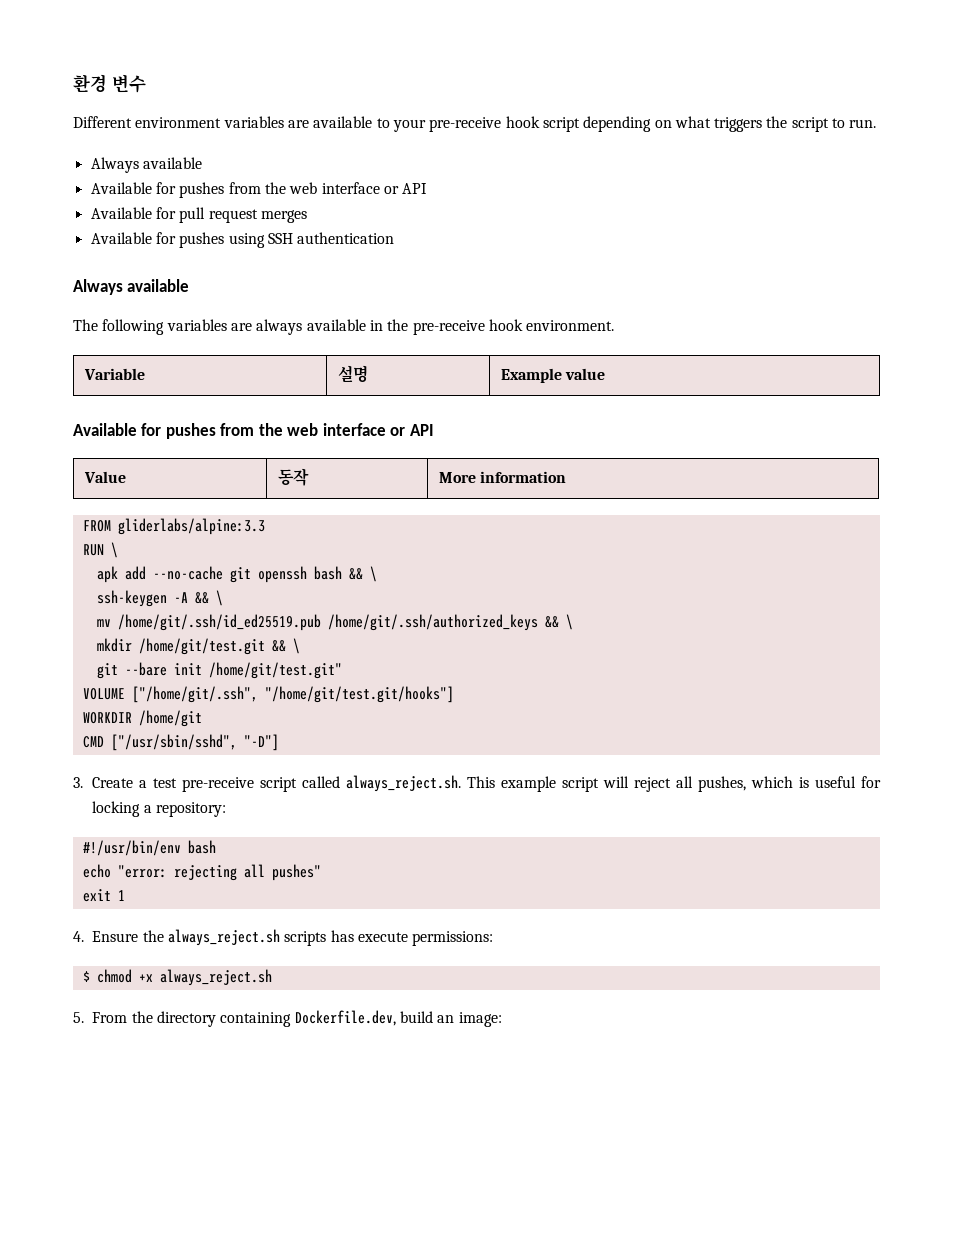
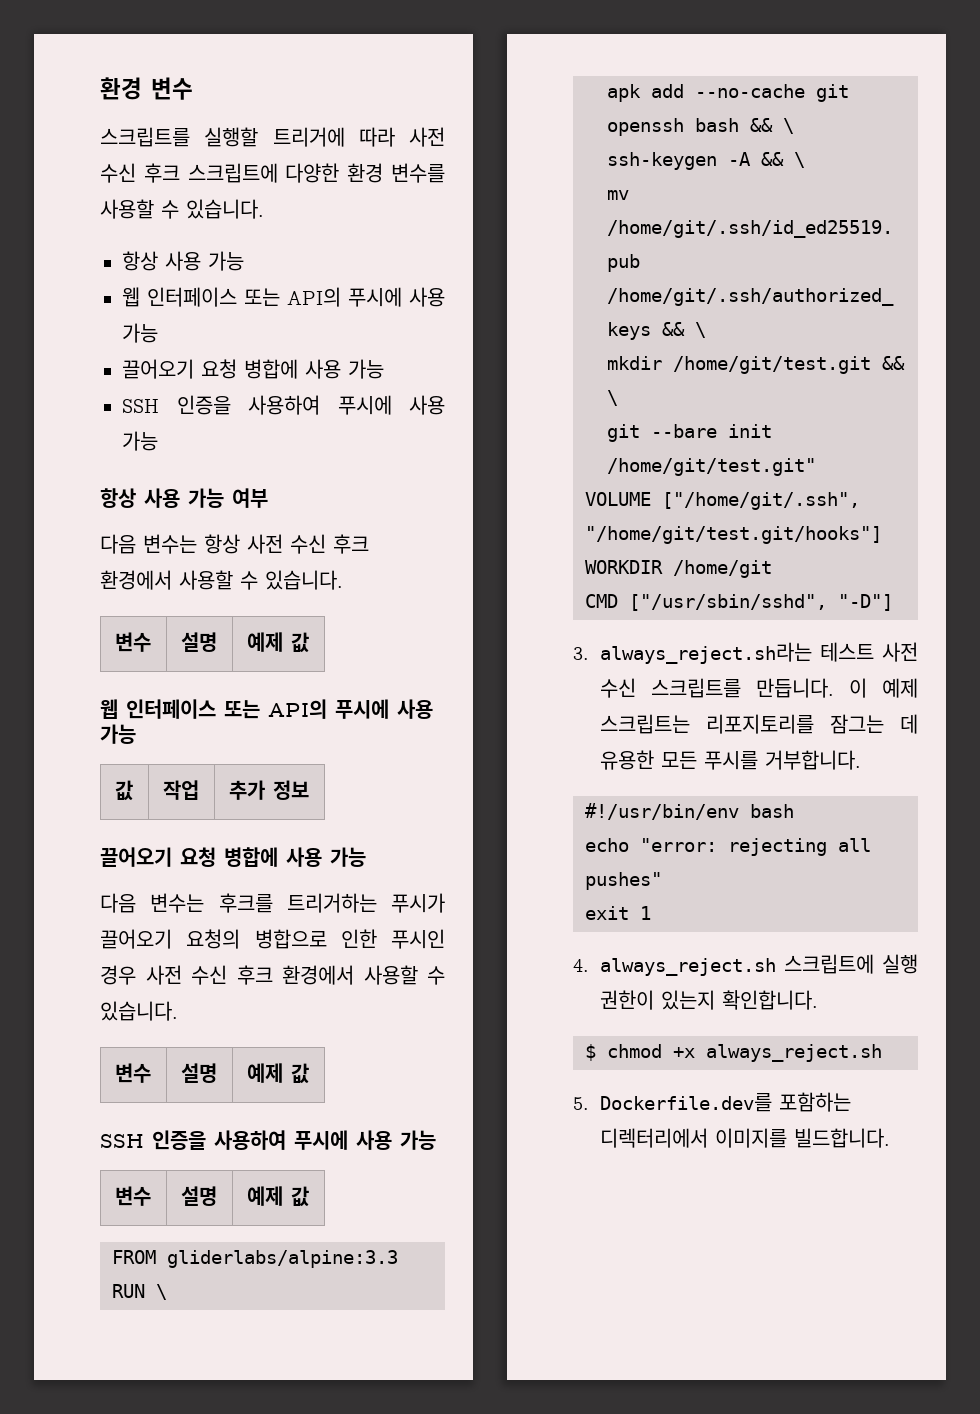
[73,116,877,132] [90,157,202,173] [90,182,428,198] [90,207,307,223] [90,232,395,248] [73,279,190,295] [73,319,615,335] [83,368,145,380] [337,365,368,382] [500,368,606,383] [73,423,434,439] [83,471,126,483] [277,468,309,486] [438,471,567,483] Different environment variables are available to your pre-receive hook script depending on what triggers the script to run. // Always available // Available for pushes from the web interface or API // Available for pull request merges // Available for pushes using SSH authentication // Always available // The following variables are always available in the pre-receive hook environment. // Variable | 설명 | Example value // Available for pushes from the web interface or API // Value | 동작 | More information -> [100,127,445,147] [100,163,446,183] [100,199,264,219] [122,251,244,271] [122,287,445,307] [122,323,158,343] [122,359,384,379] [122,395,445,415] [122,431,158,451] [100,488,268,508] [100,534,369,554] [100,570,343,590] [114,632,151,652] [180,632,217,652] [246,632,309,653] [100,699,433,719] [100,724,136,744] [114,780,133,801] [162,780,199,800] [228,780,309,800] [100,847,366,867] [100,893,445,913] [100,929,445,949] [100,965,445,985] [100,1001,178,1021] [114,1063,151,1083] [180,1063,217,1083] [246,1063,309,1084] [100,1130,436,1150] [114,1186,151,1206] [180,1186,217,1206] [246,1186,309,1207] 스크립트를 실행할 트리거에 따라 사전 수신 후크 스크립트에 다양한 환경 변수를 사용할 수 있습니다. // 항상 사용 가능 // 웹 인터페이스 또는 API의 푸시에 사용 가능 // 끌어오기 요청 병합에 사용 가능 // SSH 인증을 사용하여 푸시에 사용 가능 // 항상 사용 가능 여부 // 다음 변수는 항상 사전 수신 후크 환경에서 사용할 수 있습니다. // 변수 | 설명 | 예제 값 // 웹 인터페이스 또는 API의 푸시에 사용 가능 // 값 | 작업 | 추가 정보 // 끌어오기 요청 병합에 사용 가능 // 다음 변수는 후크를 트리거하는 푸시가 끌어오기 요청의 병합으로 인한 푸시인 경우 사전 수신 후크 환경에서 사용할 수 있습니다. // 변수 | 설명 | 예제 값 // SSH 인증을 사용하여 푸시에 사용 가능 // 변수 | 설명 | 예제 값
[92,775,881,792] [92,801,226,817] Create a test pre-receive script called always_reject.sh. This example script will reject all pushes, which is useful for locking a repository: -> [599,642,918,664] [599,678,918,698] [599,714,918,734] [599,750,861,770] always_reject.sh라는 테스트 사전 수신 스크립트를 만듭니다. 이 예제 스크립트는 리포지토리를 잠그는 데 유용한 모든 푸시를 거부합니다.
[92,929,494,946] Ensure the always_reject.sh scripts has execute permissions: -> [599,954,918,976] [599,990,818,1010] always_reject.sh 스크립트에 실행 권한이 있는지 확인합니다.
[92,1010,502,1027] From the directory containing Dockerfile.dev, build an image: -> [599,1092,851,1112] [599,1128,890,1148] Dockerfile.dev를 포함하는 디렉터리에서 이미지를 빌드합니다.

